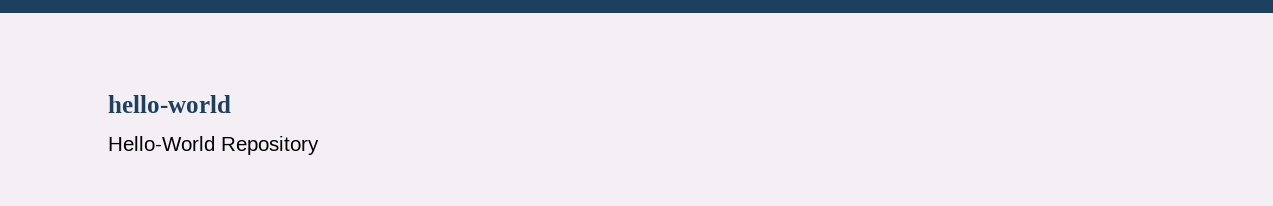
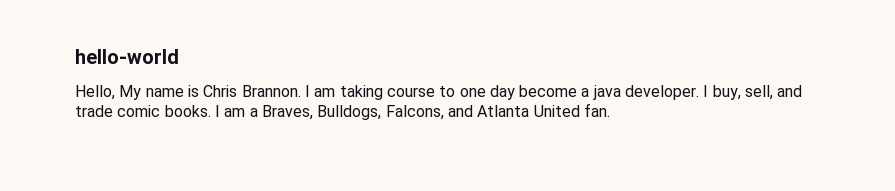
[108,136,319,155] Hello-World Repository -> [75,85,803,100] [75,103,610,120] Hello, My name is Chris Brannon. I am taking course to one day become a java developer. I buy, sell, and trade comic books. I am a Braves, Bulldogs, Falcons, and Atlanta United fan.

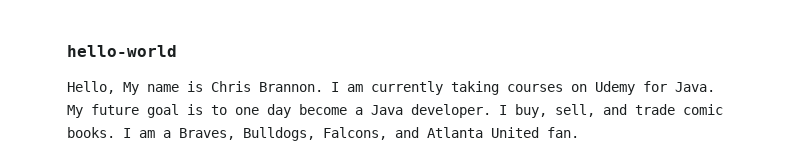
[339,85,435,100] taking course -> [371,81,715,95] [67,104,203,118] currently taking courses on Udemy for Java. My future goal is
[592,85,621,100] java -> [371,105,403,115] Java

